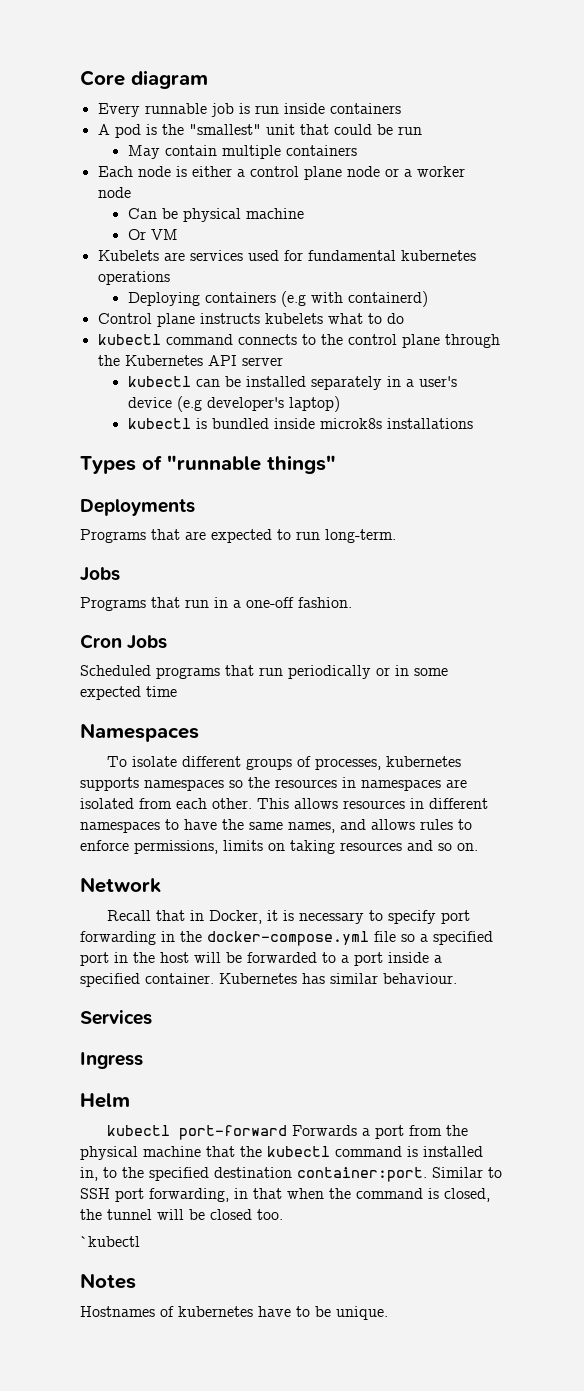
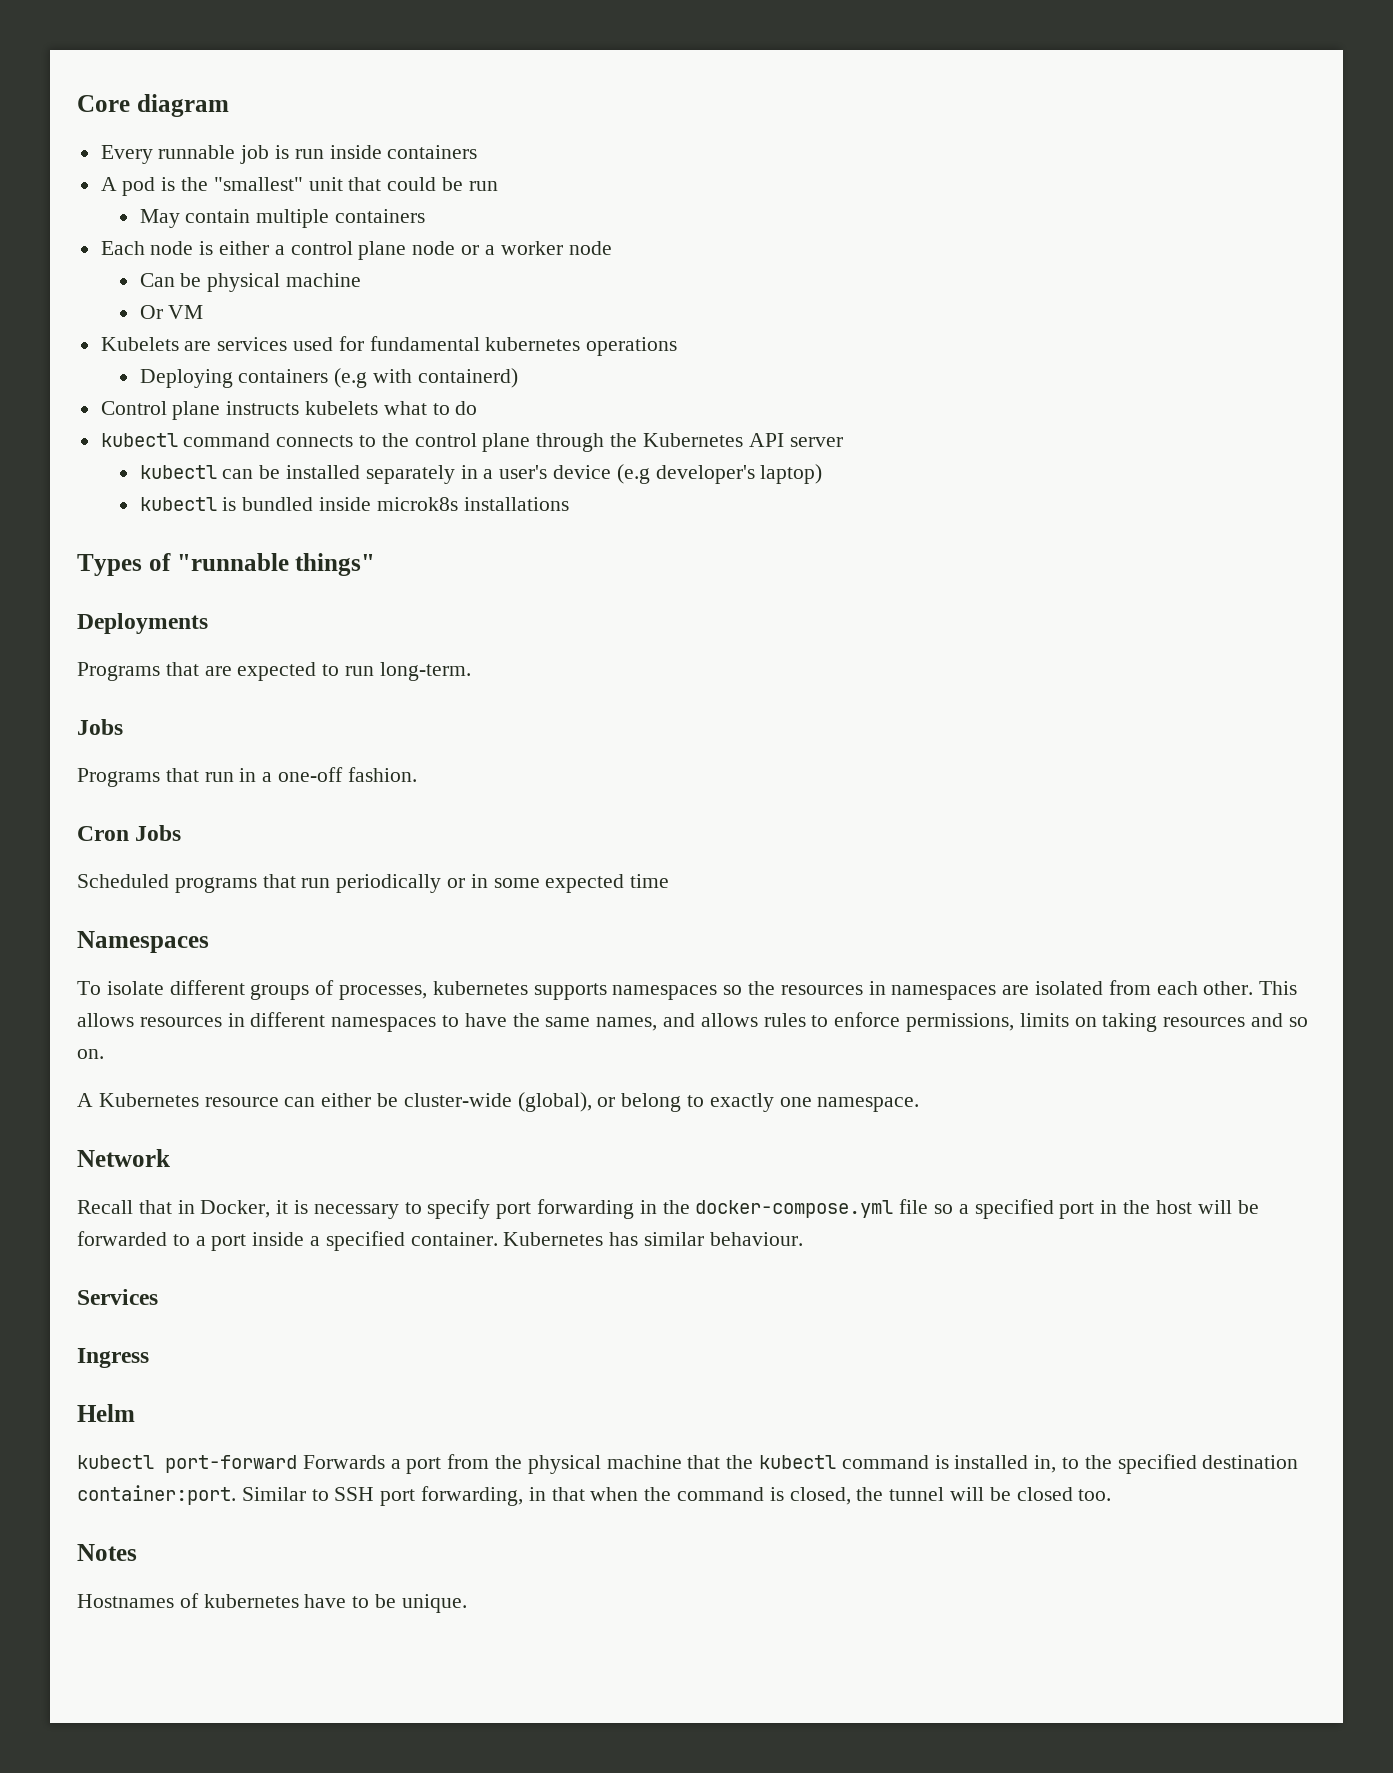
(478, 847) none -> [77,1092,920,1112] // A Kubernetes resource can either be cluster-wide (global), or belong to exactly one namespace.
[80,1236,140,1247] // `kubectl -> (1112, 1495) none

